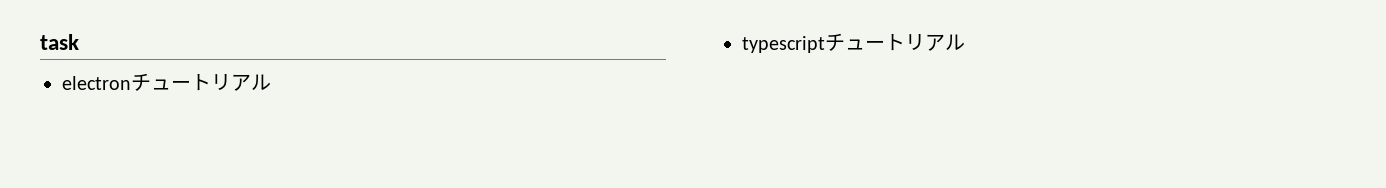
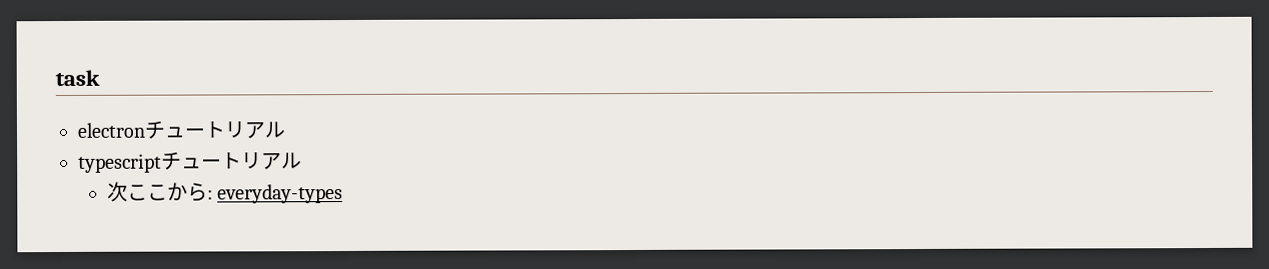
(965, 42) none -> [106,181,344,204] // 次ここから: everyday-types

